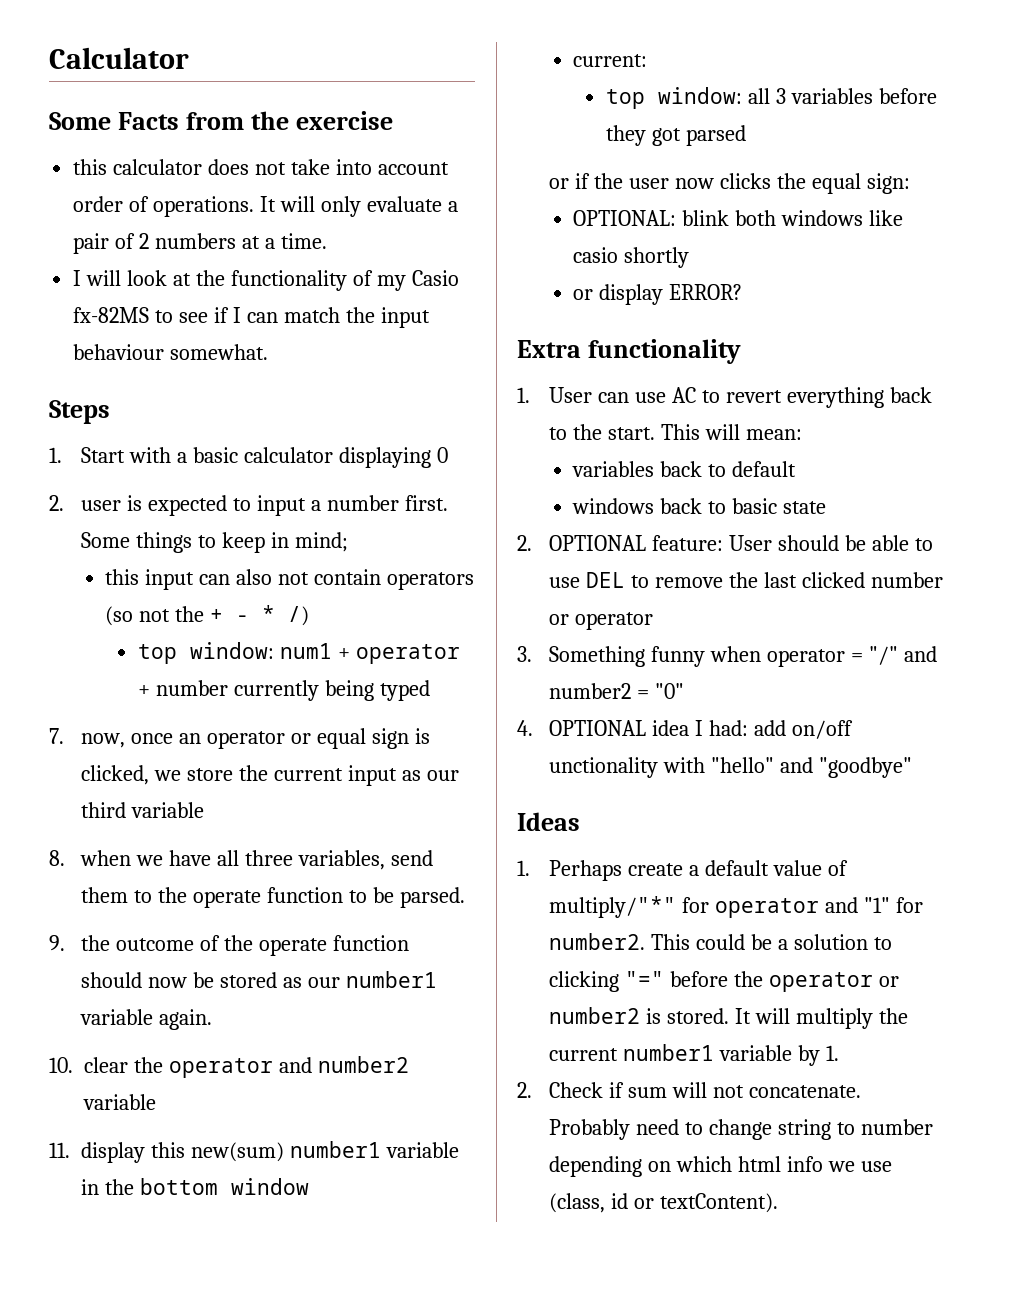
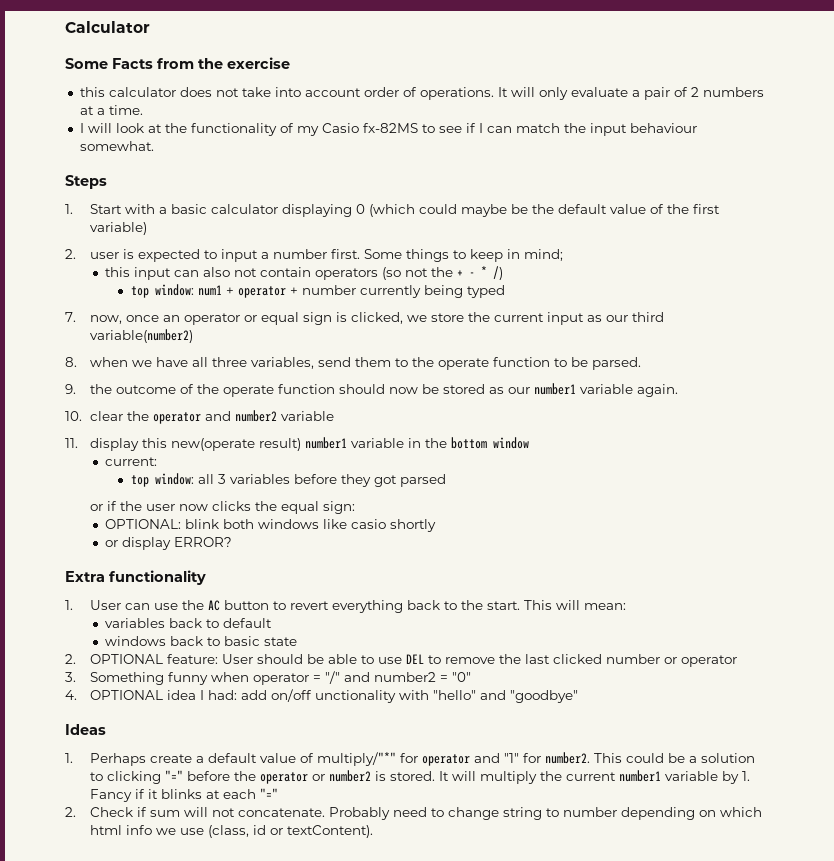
(448, 455) none -> [369,204,721,217] [90,222,148,235] (which could maybe be the default value of the first variable)
[131,802,205,818] variable -> [90,329,194,343] variable(number2)
[191,1142,285,1162] new(sum) -> [171,438,302,451] new(operate result)
[672,387,697,403] AC -> [182,600,270,611] the AC button
(840, 1053) none -> [90,788,279,802] Fancy if it blinks at each "="

